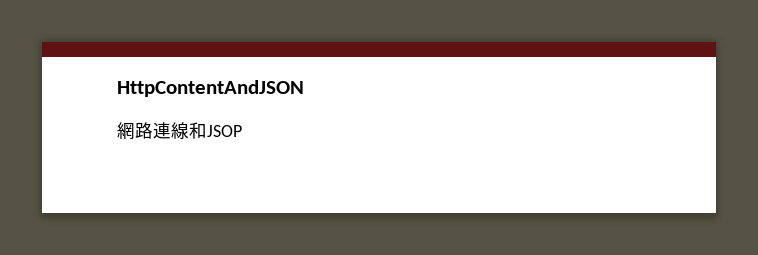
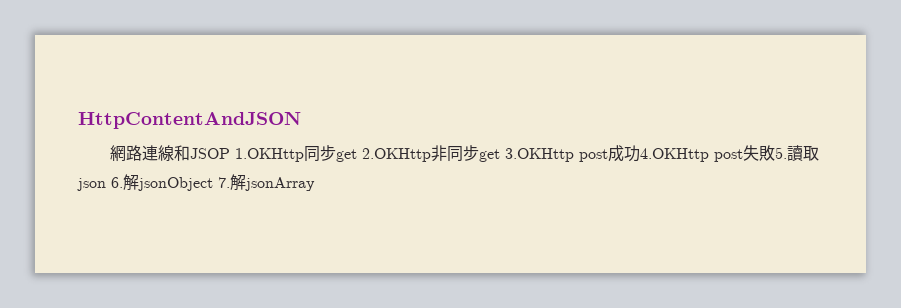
(242, 131) none -> [234,145,819,162] [77,174,315,191] 1.OKHttp同步get 2.OKHttp非同步get 3.OKHttp post成功4.OKHttp post失敗5.讀取json 6.解jsonObject 7.解jsonArray

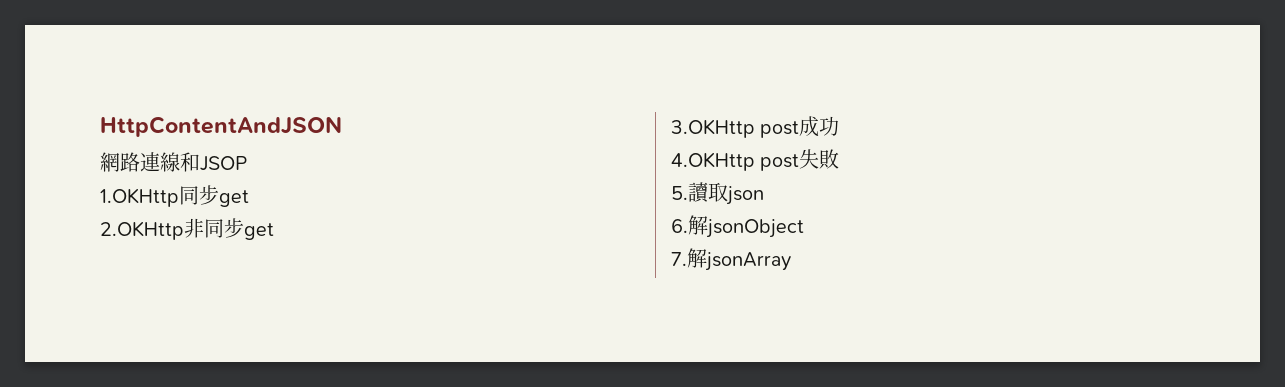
(230, 153) none -> (247, 163) //
(357, 155) none -> (249, 198) //
(500, 155) none -> (274, 231) //
(640, 153) none -> (840, 126) //
(775, 153) none -> (840, 159) //
(106, 184) none -> (764, 195) //
(213, 184) none -> (804, 228) //

